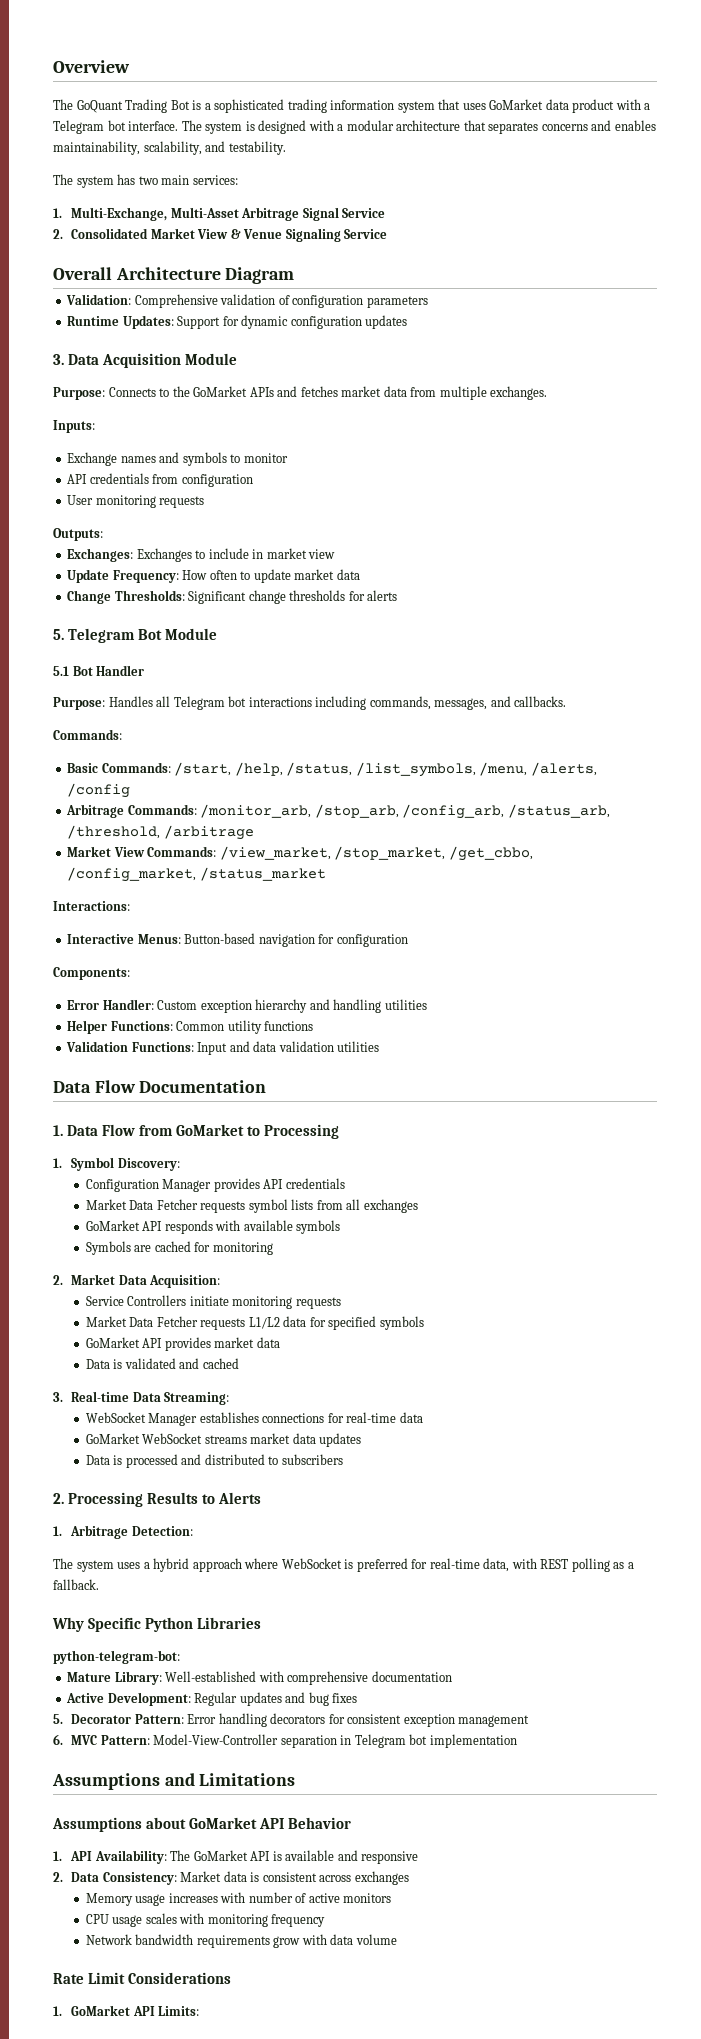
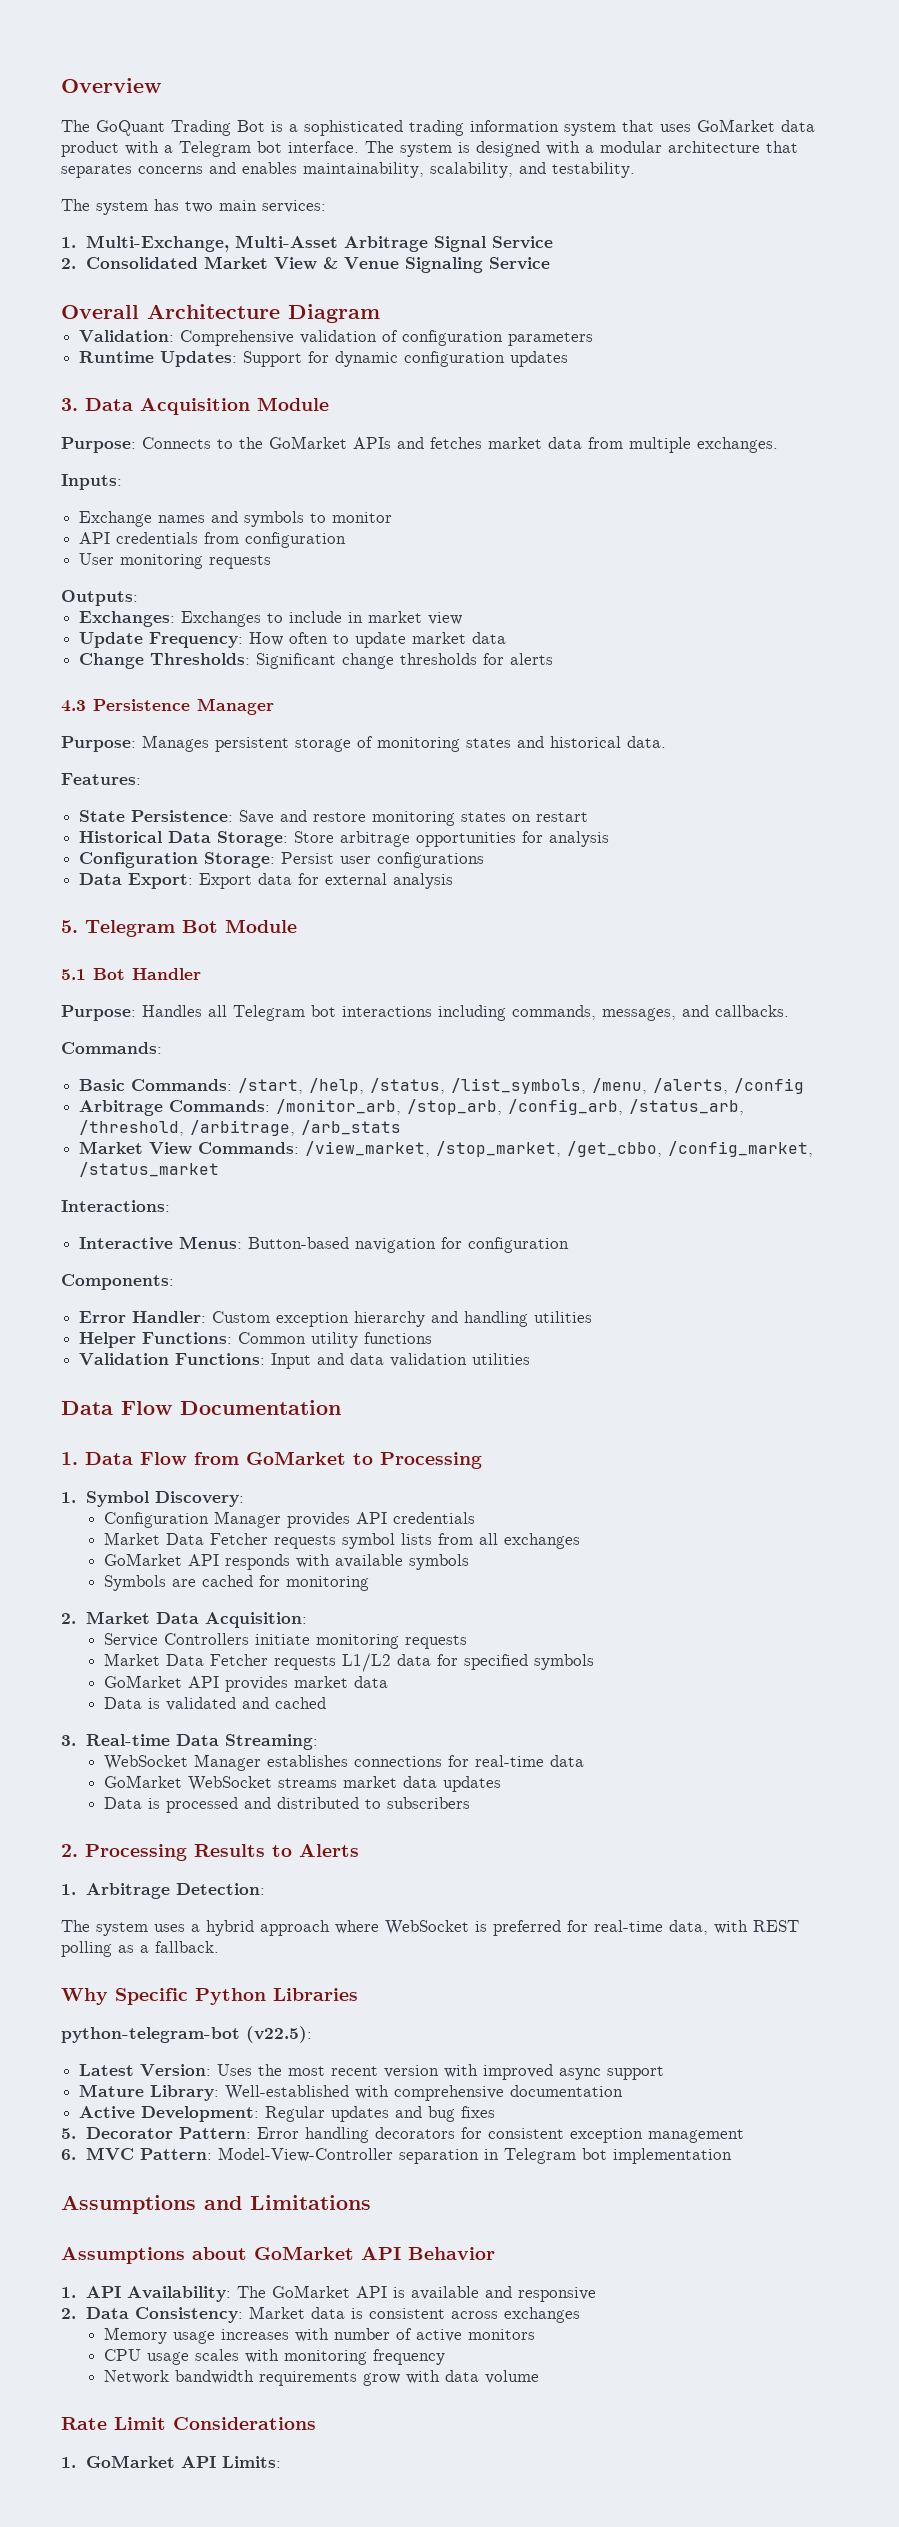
(398, 595) none -> [61,698,274,715] [61,735,666,752] [61,773,141,785] [79,810,589,826] [79,831,610,847] [79,852,485,868] [79,873,454,889] // 4.3 Persistence Manager // Purpose: Manages persistent storage of monitoring states and historical data. // Features: // State Persistence: Save and restore monitoring states on restart // Historical Data Storage: Store arbitrage opportunities for analysis // Configuration Storage: Persist user configurations // Data Export: Export data for external analysis
[163,825,254,840] /arbitrage -> [190,1120,402,1136] /arbitrage, /arb_stats
[53,1650,180,1664] python-telegram-bot: -> [61,2026,312,2043] [79,2064,665,2080] python-telegram-bot (v22.5): // Latest Version: Uses the most recent version with improved async support

